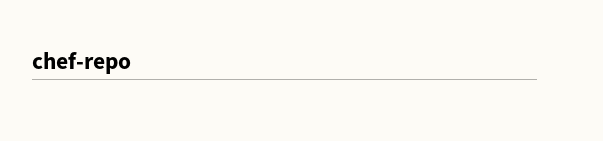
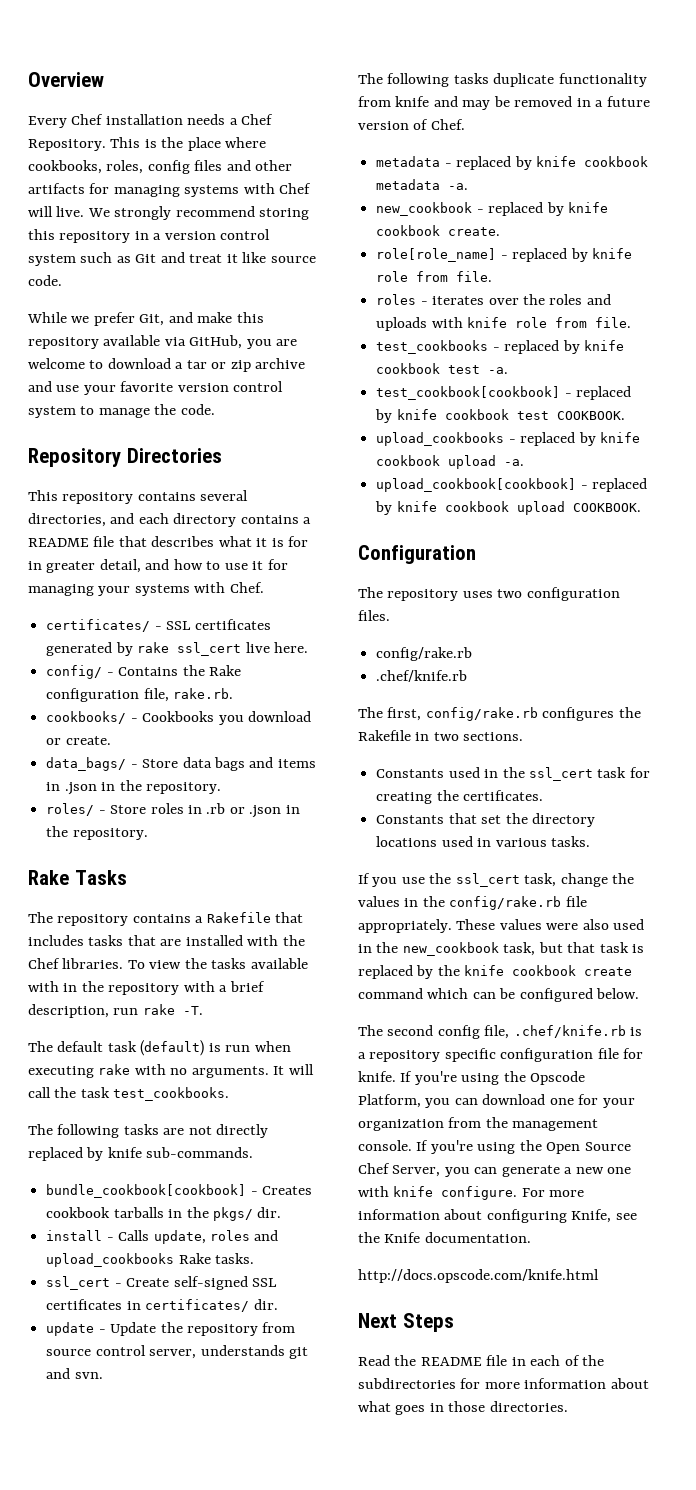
[32,52,131,74] chef-repo -> [28,72,104,87] [28,114,274,128] [28,137,267,151] [28,160,293,174] [28,183,312,197] [28,206,310,220] [28,229,271,243] [28,252,316,266] [28,275,62,286] [27,312,264,326] [28,335,298,349] [28,358,306,372] [28,381,284,395] [28,404,215,418] [28,448,222,467] [28,490,249,504] [28,513,312,527] [28,536,309,547] [28,559,288,573] [28,582,264,596] [46,619,271,632] [46,642,308,656] [46,665,241,679] [46,688,234,702] [46,711,311,725] [46,736,111,745] [46,757,316,771] [46,780,221,795] [46,803,300,818] [46,826,148,840] [28,870,127,885] [28,912,304,926] [28,935,305,946] [28,958,308,969] [28,981,265,995] [28,1004,203,1018] [28,1040,291,1056] [28,1064,314,1078] [28,1087,230,1101] [28,1124,269,1138] [28,1147,254,1161] [46,1184,313,1198] [46,1207,282,1221] [46,1230,279,1244] [46,1253,255,1267] [46,1276,277,1290] [46,1299,278,1312] [46,1322,296,1336] [46,1345,308,1359] [46,1368,103,1379] [358,73,647,87] [358,96,650,110] [358,119,465,130] [376,156,648,170] [376,179,469,190] [376,202,608,216] [376,225,501,236] [376,248,632,262] [376,271,493,282] [376,294,611,305] [376,317,632,331] [376,340,624,354] [376,363,509,374] [376,386,632,400] [375,409,625,423] [376,432,640,446] [376,455,525,469] [376,478,648,492] [375,501,641,515] [358,545,476,564] [358,587,620,601] [358,610,390,621] [376,647,473,661] [376,670,468,682] [358,707,641,721] [358,730,524,741] [376,767,650,781] [376,790,544,804] [376,813,595,827] [376,836,590,847] [358,873,635,887] [358,896,587,910] [358,919,645,933] [358,942,645,956] [358,965,633,979] [358,988,640,1002] [358,1025,643,1039] [358,1048,644,1062] [358,1071,586,1085] [358,1094,635,1108] [358,1117,599,1131] [358,1140,631,1154] [358,1163,632,1177] [358,1186,585,1200] [358,1209,637,1223] [358,1232,531,1243] [358,1269,599,1283] [358,1313,454,1332] [358,1355,605,1366] [358,1378,649,1389] [358,1401,568,1415] Overview // Every Chef installation needs a Chef Repository. This is the place where cookbooks, roles, config files and other artifacts for managing systems with Chef will live. We strongly recommend storing this repository in a version control system such as Git and treat it like source code. // While we prefer Git, and make this repository available via GitHub, you are welcome to download a tar or zip archive and use your favorite version control system to manage the code. // Repository Directories // This repository contains several directories, and each directory contains a README file that describes what it is for in greater detail, and how to use it for managing your systems with Chef. // certificates/ - SSL certificates generated by rake ssl_cert live here. // config/ - Contains the Rake configuration file, rake.rb. // cookbooks/ - Cookbooks you download or create. // data_bags/ - Store data bags and items in .json in the repository. // roles/ - Store roles in .rb or .json in the repository. // Rake Tasks // The repository contains a Rakefile that includes tasks that are installed with the Chef libraries. To view the tasks available with in the repository with a brief description, run rake -T. // The default task (default) is run when executing rake with no arguments. It will call the task test_cookbooks. // The following tasks are not directly replaced by knife sub-commands. // bundle_cookbook[cookbook] - Creates cookbook tarballs in the pkgs/ dir. // install - Calls update, roles and upload_cookbooks Rake tasks. // ssl_cert - Create self-signed SSL certificates in certificates/ dir. // update - Update the repository from source control server, understands git and svn. // The following tasks duplicate functionality from knife and may be removed in a future version of Chef. // metadata - replaced by knife cookbook metadata -a. // new_cookbook - replaced by knife cookbook create. // role[role_name] - replaced by knife role from file. // roles - iterates over the roles and uploads with knife role from file. // test_cookbooks - replaced by knife cookbook test -a. // test_cookbook[cookbook] - replaced by knife cookbook test COOKBOOK. // upload_cookbooks - replaced by knife cookbook upload -a. // upload_cookbook[cookbook] - replaced by knife cookbook upload COOKBOOK. // Configuration // The repository uses two configuration files. // config/rake.rb // .chef/knife.rb // The first, config/rake.rb configures the Rakefile in two sections. // Constants used in the ssl_cert task for creating the certificates. // Constants that set the directory locations used in various tasks. // If you use the ssl_cert task, change the values in the config/rake.rb file appropriately. These values were also used in the new_cookbook task, but that task is replaced by the knife cookbook create command which can be configured below. // The second config file, .chef/knife.rb is a repository specific configuration file for knife. If you're using the Opscode Platform, you can download one for your organization from the management console. If you're using the Open Source Chef Server, you can generate a new one with knife configure. For more information about configuring Knife, see the Knife documentation. // http://docs.opscode.com/knife.html // Next Steps // Read the README file in each of the subdirectories for more information about what goes in those directories.

